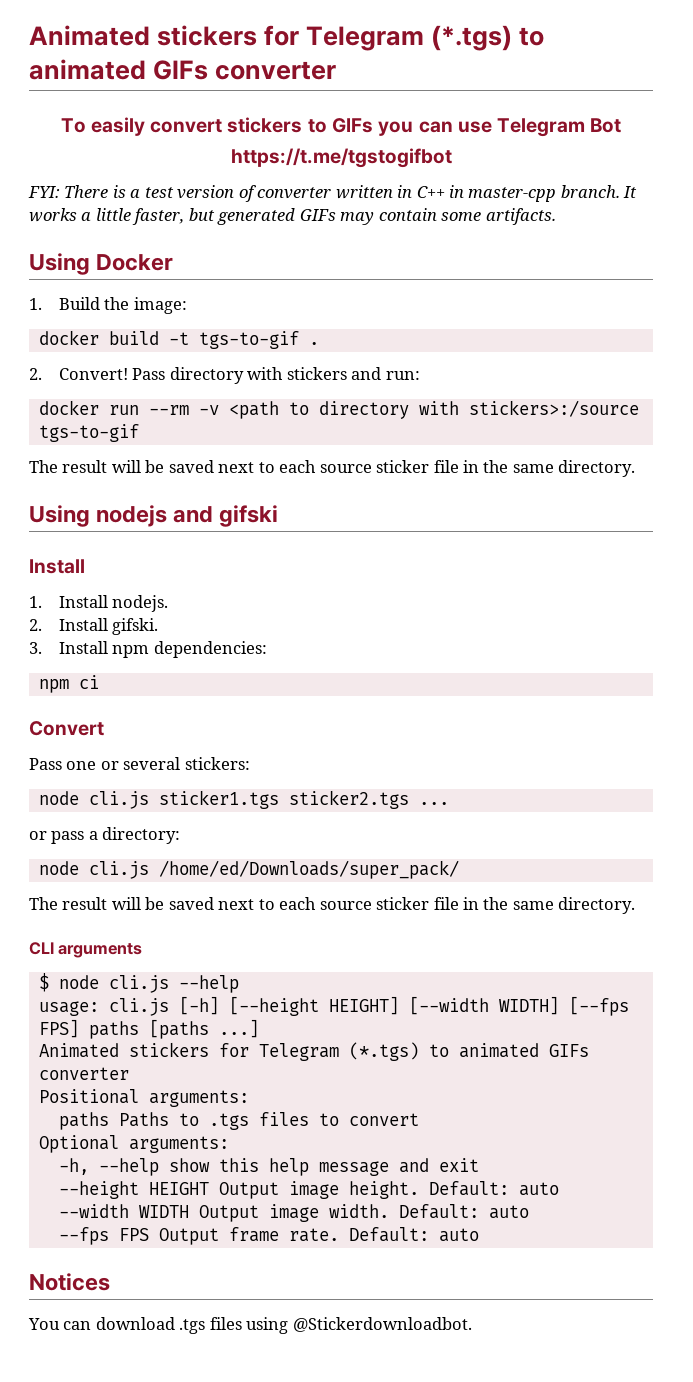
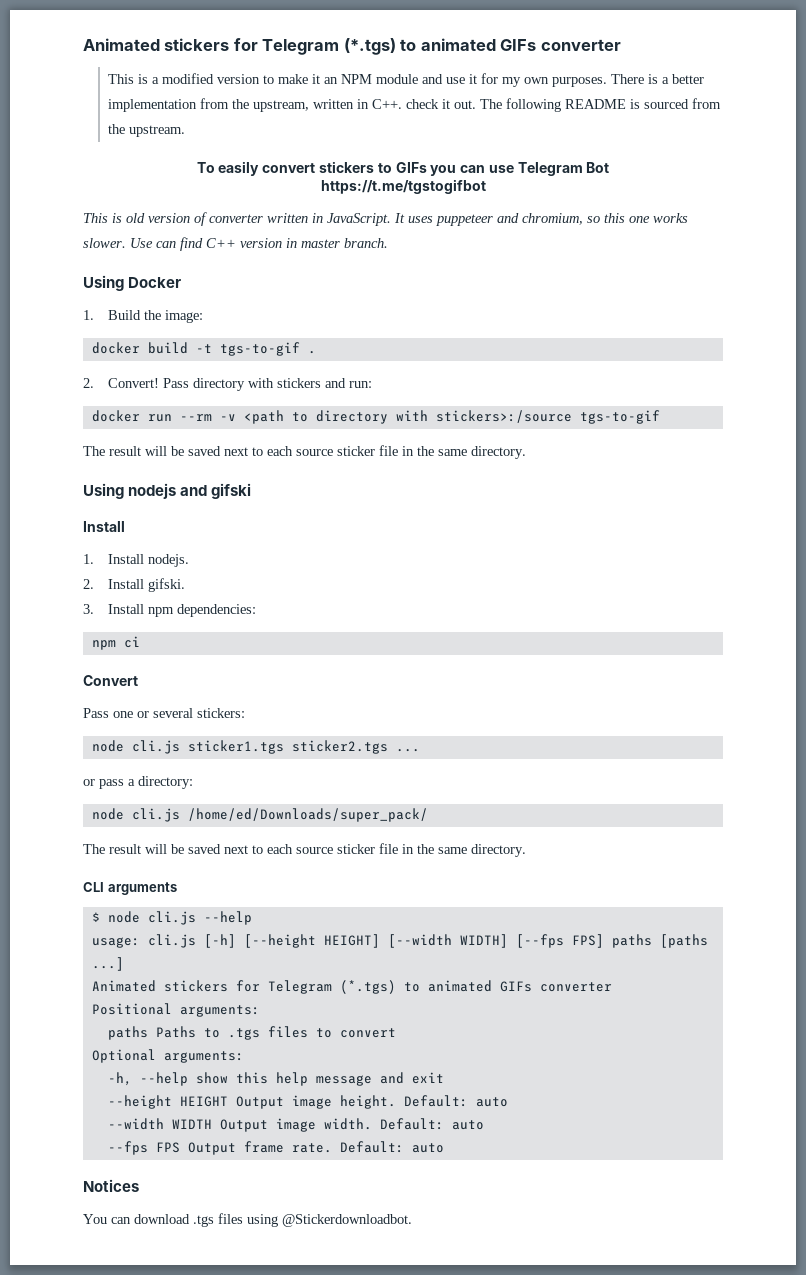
[29,25,545,51] [29,59,337,80] Animated stickers for Telegram (*.tgs) to animated GIFs converter -> [83,38,621,55] [108,73,705,87] [108,98,722,112] [108,124,186,137] Animated stickers for Telegram (*.tgs) to animated GIFs converter // This is a modified version to make it an NPM module and use it for my own purposes. There is a better implementation from the upstream, written in C++. check it out. The following README is sourced from the upstream.
[28,185,174,198] FYI: There is a test -> [83,213,145,223] This is old
[416,185,638,202] [29,208,556,225] C++ in master-cpp branch. It works a little faster, but generated GIFs may contain some artifacts. -> [327,213,688,226] [83,237,388,251] JavaScript. It uses puppeteer and chromium, so this one works slower. Use can find C++ version in master branch.

